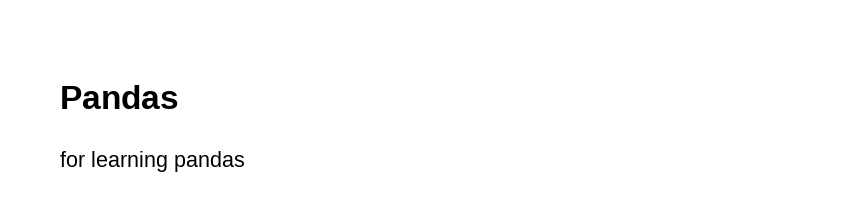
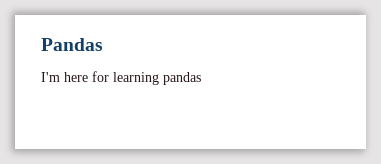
(179, 97) none -> [41,72,88,82] I'm here

